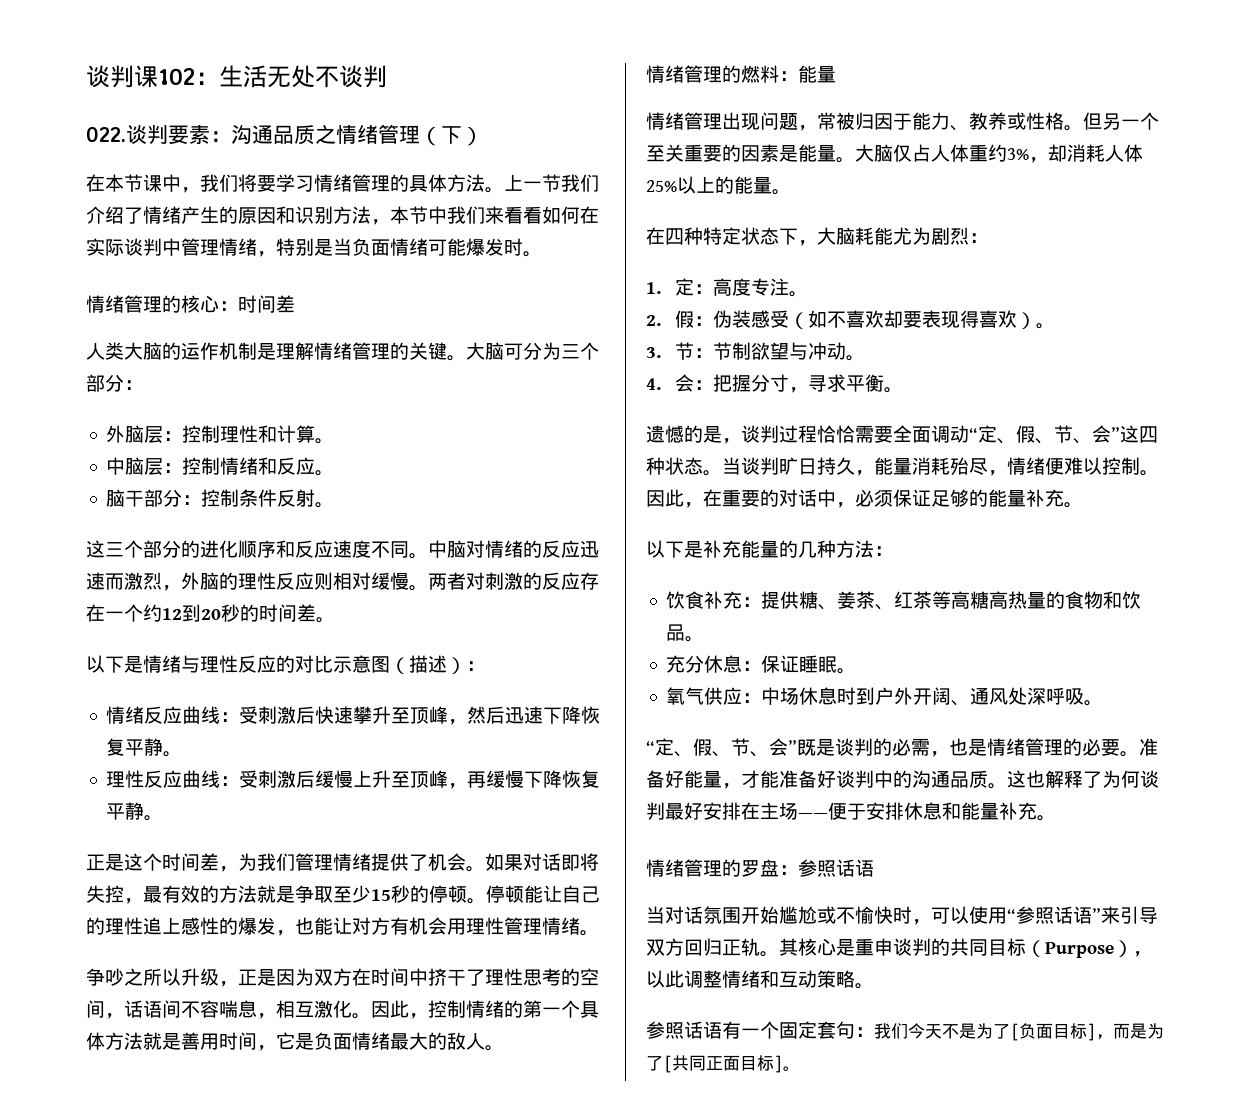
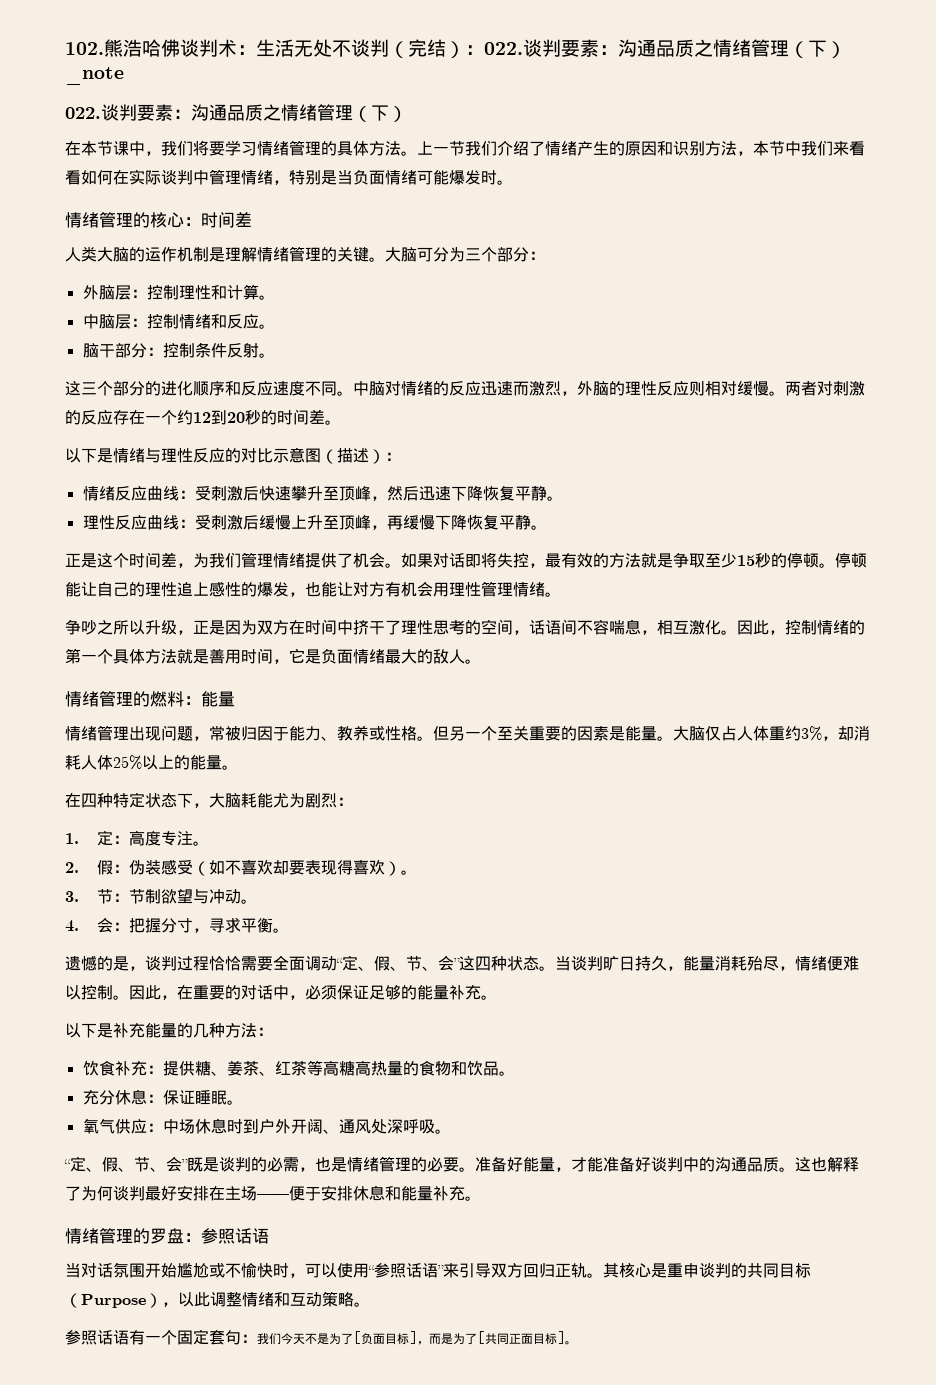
[86,65,195,88] 谈判课102 -> [65,39,237,57] 102.熊浩哈佛谈判术
(387, 76) none -> [389,39,846,58] [65,67,124,85] （完结）：022.谈判要素：沟通品质之情绪管理（下）_note

